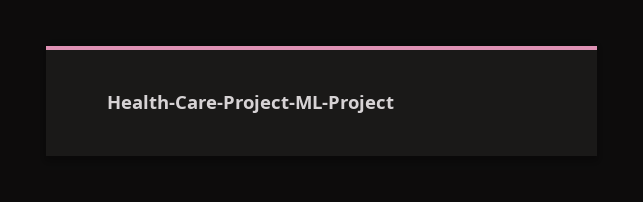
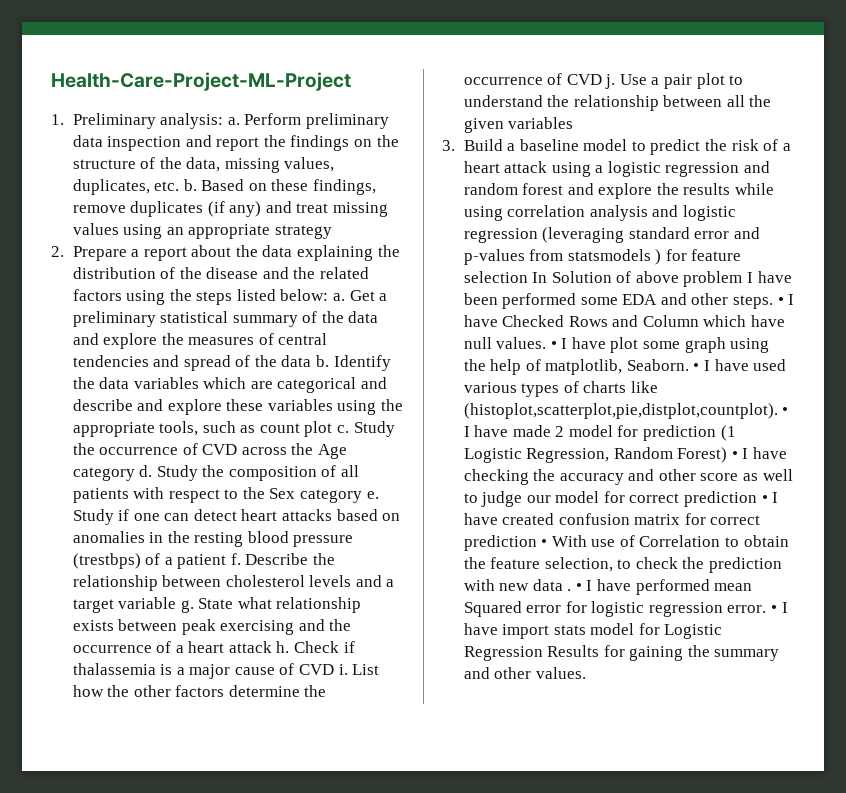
(394, 104) none -> [51,113,389,129] [72,135,399,151] [72,157,335,173] [72,179,377,195] [72,201,389,217] [72,223,332,239] [51,245,400,261] [72,267,370,279] [72,289,388,305] [72,311,379,327] [72,333,328,349] [72,355,391,371] [72,377,388,393] [72,399,404,415] [72,421,395,437] [72,443,348,459] [72,465,360,481] [72,487,379,503] [72,509,401,525] [72,531,354,547] [72,553,336,569] [72,575,395,591] [72,597,362,613] [72,619,352,635] [72,641,355,653] [72,663,380,679] [72,685,327,697] [463,73,744,89] [463,95,772,111] [463,117,574,133] [442,139,791,155] [463,161,771,177] [463,183,775,199] [463,205,736,221] [463,227,760,243] [463,249,742,265] [463,271,792,287] [463,293,795,309] [463,315,786,327] [463,337,770,353] [463,359,787,375] [463,381,658,397] [463,403,789,419] [463,425,736,441] [463,447,788,463] [463,469,793,485] [463,491,779,507] [463,513,761,525] [463,535,789,551] [463,557,783,573] [463,579,753,595] [463,601,788,617] [463,623,723,639] [463,645,780,661] [463,667,586,679] // 1. Preliminary analysis: a. Perform preliminary data inspection and report the findings on the structure of the data, missing values, duplicates, etc. b. Based on these findings, remove duplicates (if any) and treat missing values using an appropriate strategy // 2. Prepare a report about the data explaining the distribution of the disease and the related factors using the steps listed below: a. Get a preliminary statistical summary of the data and explore the measures of central tendencies and spread of the data b. Identify the data variables which are categorical and describe and explore these variables using the appropriate tools, such as count plot c. Study the occurrence of CVD across the Age category d. Study the composition of all patients with respect to the Sex category e. Study if one can detect heart attacks based on anomalies in the resting blood pressure (trestbps) of a patient f. Describe the relationship between cholesterol levels and a target variable g. State what relationship exists between peak exercising and the occurrence of a heart attack h. Check if thalassemia is a major cause of CVD i. List how the other factors determine the occurrence of CVD j. Use a pair plot to understand the relationship between all the given variables // 3. Build a baseline model to predict the risk of a heart attack using a logistic regression and random forest and explore the results while using correlation analysis and logistic regression (leveraging standard error and p-values from statsmodels ) for feature selection In Solution of above problem I have been performed some EDA and other steps. • I have Checked Rows and Column which have null values. • I have plot some graph using the help of matplotlib, Seaborn. • I have used various types of charts like (histoplot,scatterplot,pie,distplot,countplot). • I have made 2 model for prediction (1 Logistic Regression, Random Forest) • I have checking the accuracy and other score as well to judge our model for correct prediction • I have created confusion matrix for correct prediction • With use of Correlation to obtain the feature selection, to check the prediction with new data . • I have performed mean Squared error for logistic regression error. • I have import stats model for Logistic Regression Results for gaining the summary and other values.

